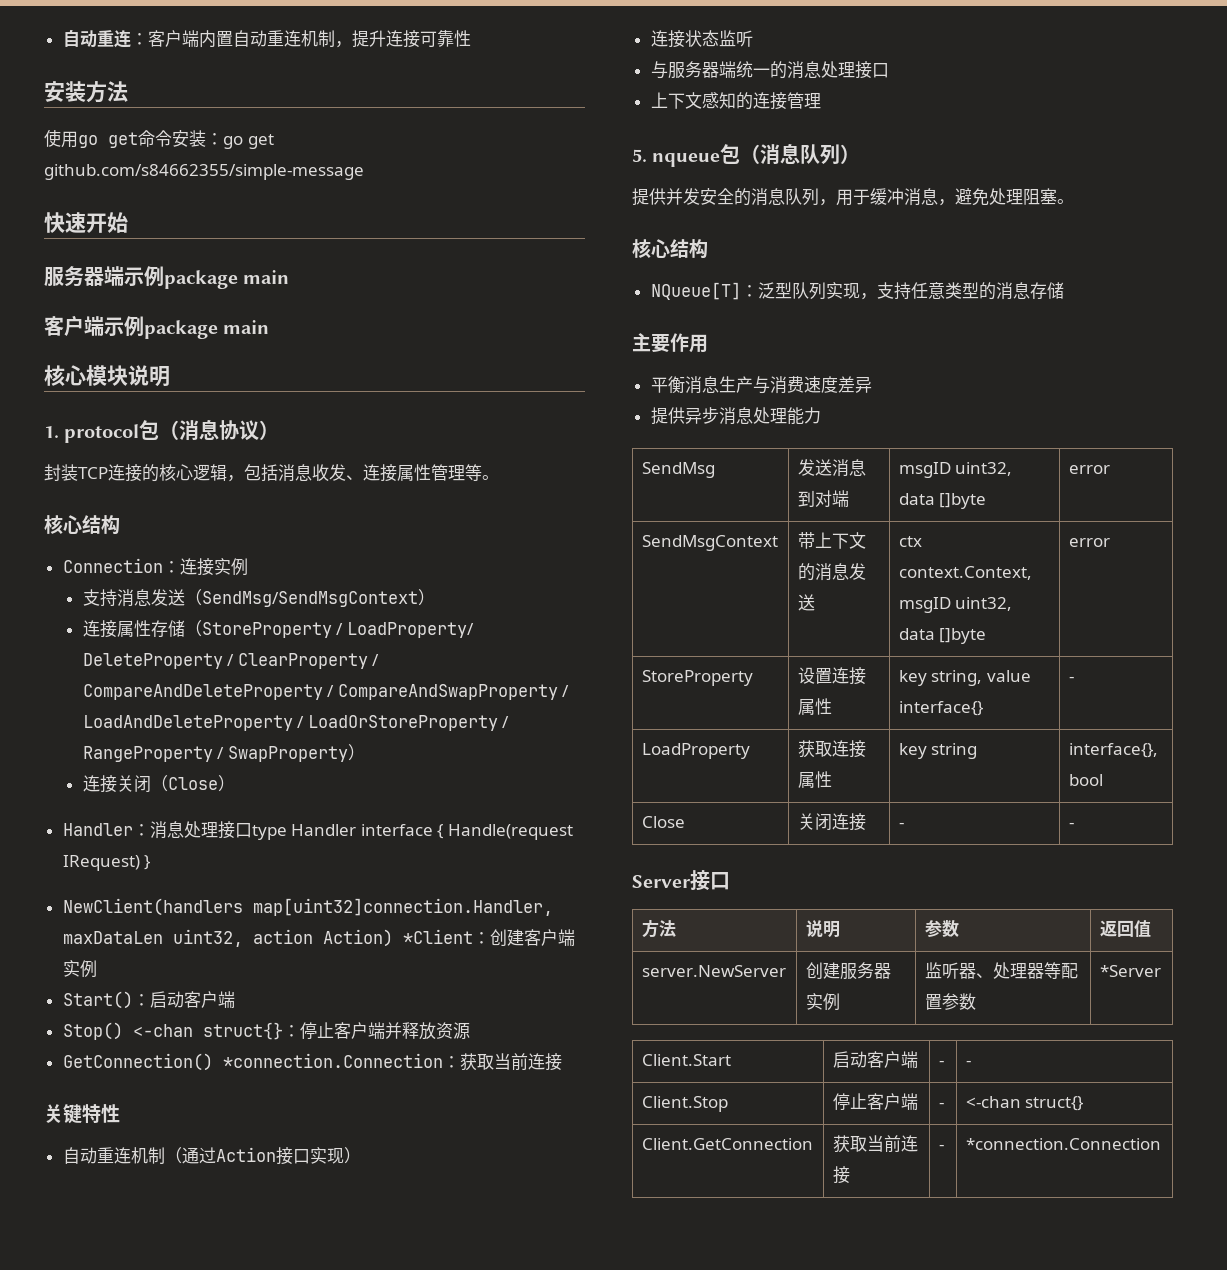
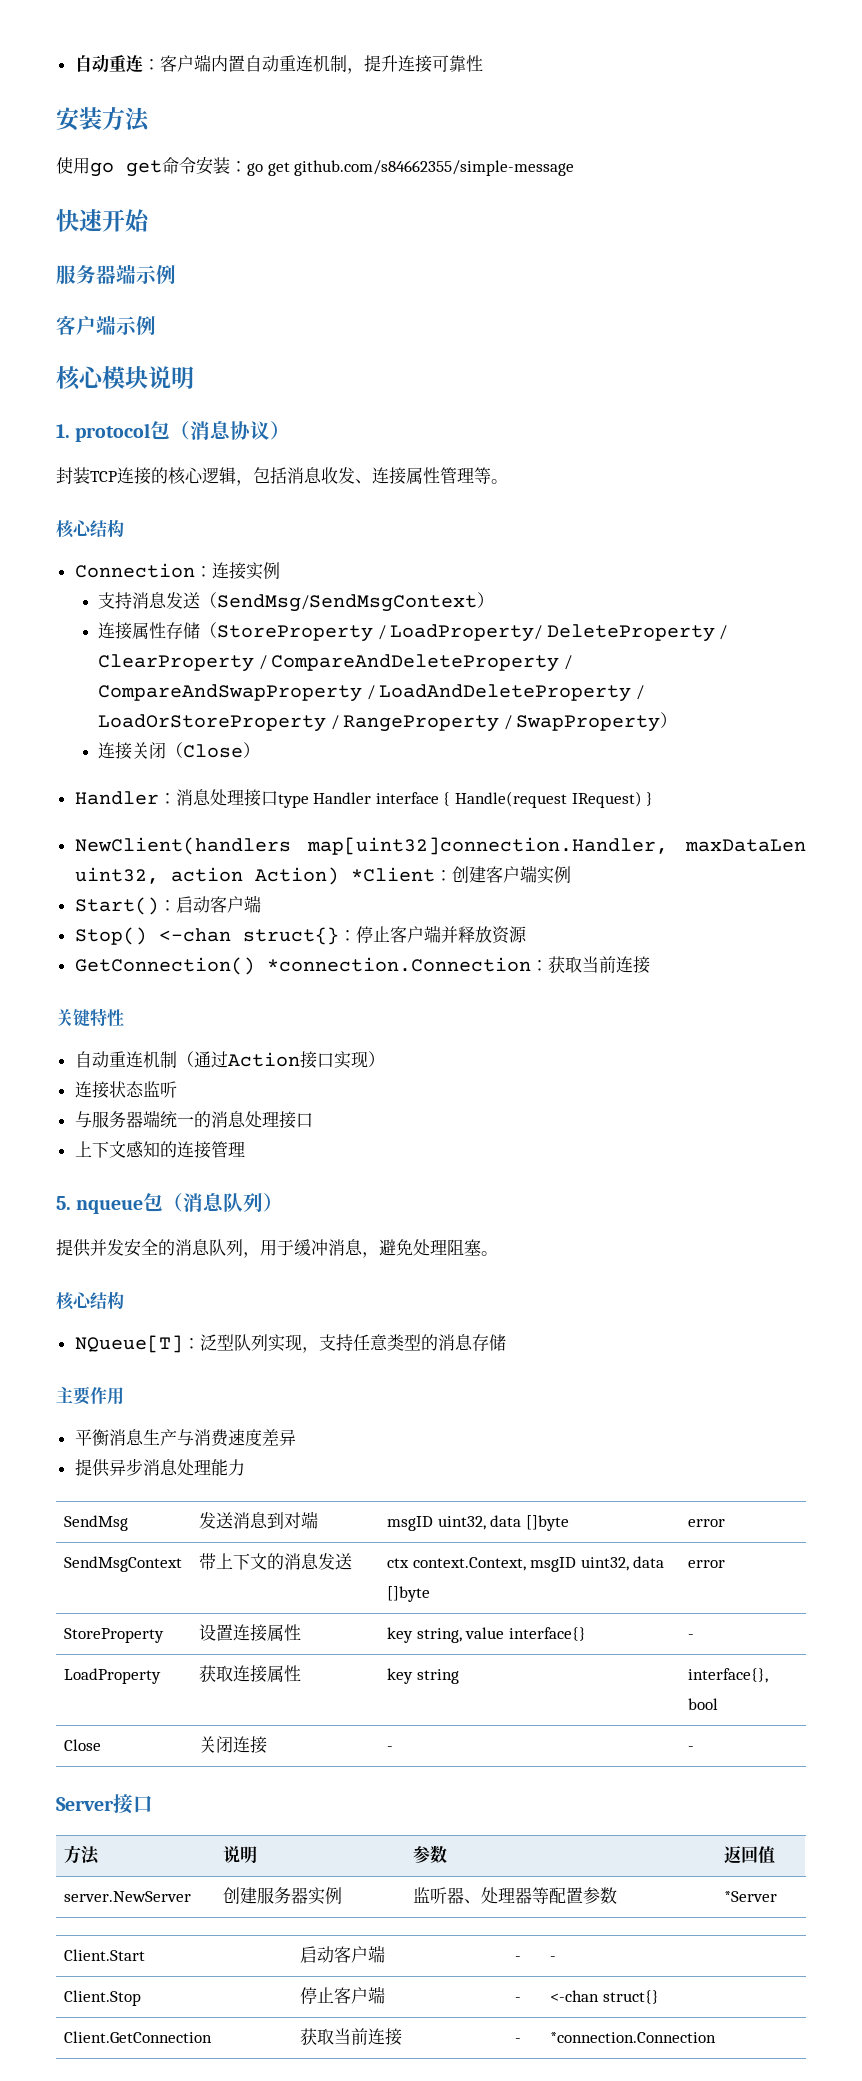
[164,270,290,289] package main -> (176, 274) none
[144,320,270,339] package main -> (156, 325) none

